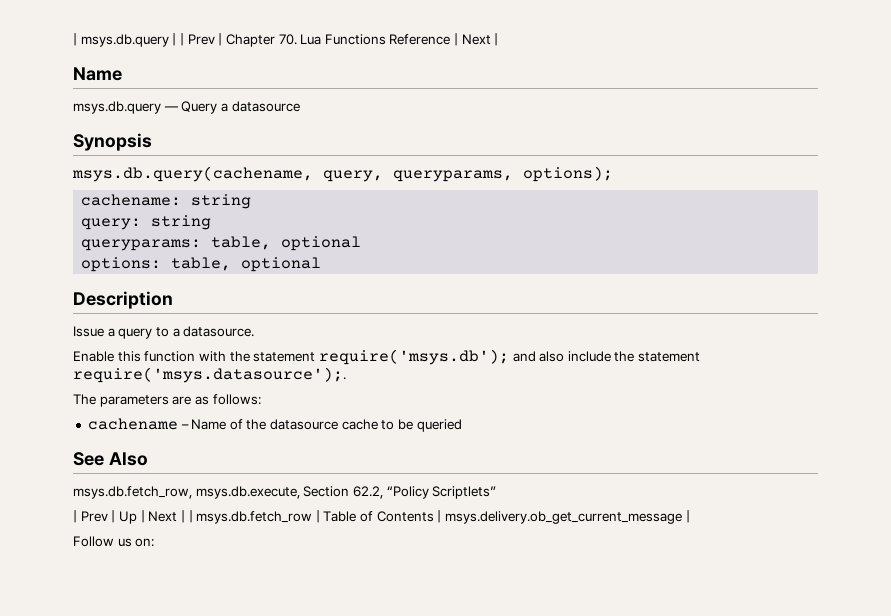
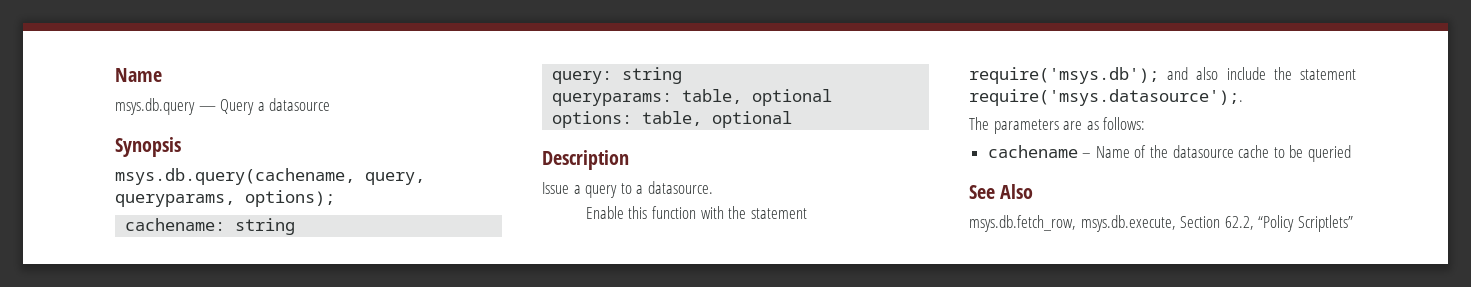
[73,33,499,47] | msys.db.query | | Prev | Chapter 70. Lua Functions Reference | Next | // -> (115, 75) none
[73,510,690,524] [73,536,155,547] // | Prev | Up | Next | | msys.db.fetch_row | Table of Contents | msys.delivery.ob_get_current_message | // Follow us on: -> (1353, 223) none

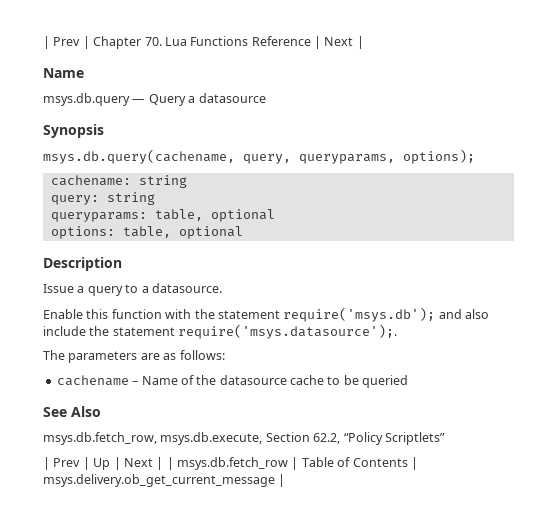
(115, 75) none -> [43,36,364,49] | Prev | Chapter 70. Lua Functions Reference | Next | //
(1353, 223) none -> [43,457,418,470] [43,474,286,487] // | Prev | Up | Next | | msys.db.fetch_row | Table of Contents | msys.delivery.ob_get_current_message |

